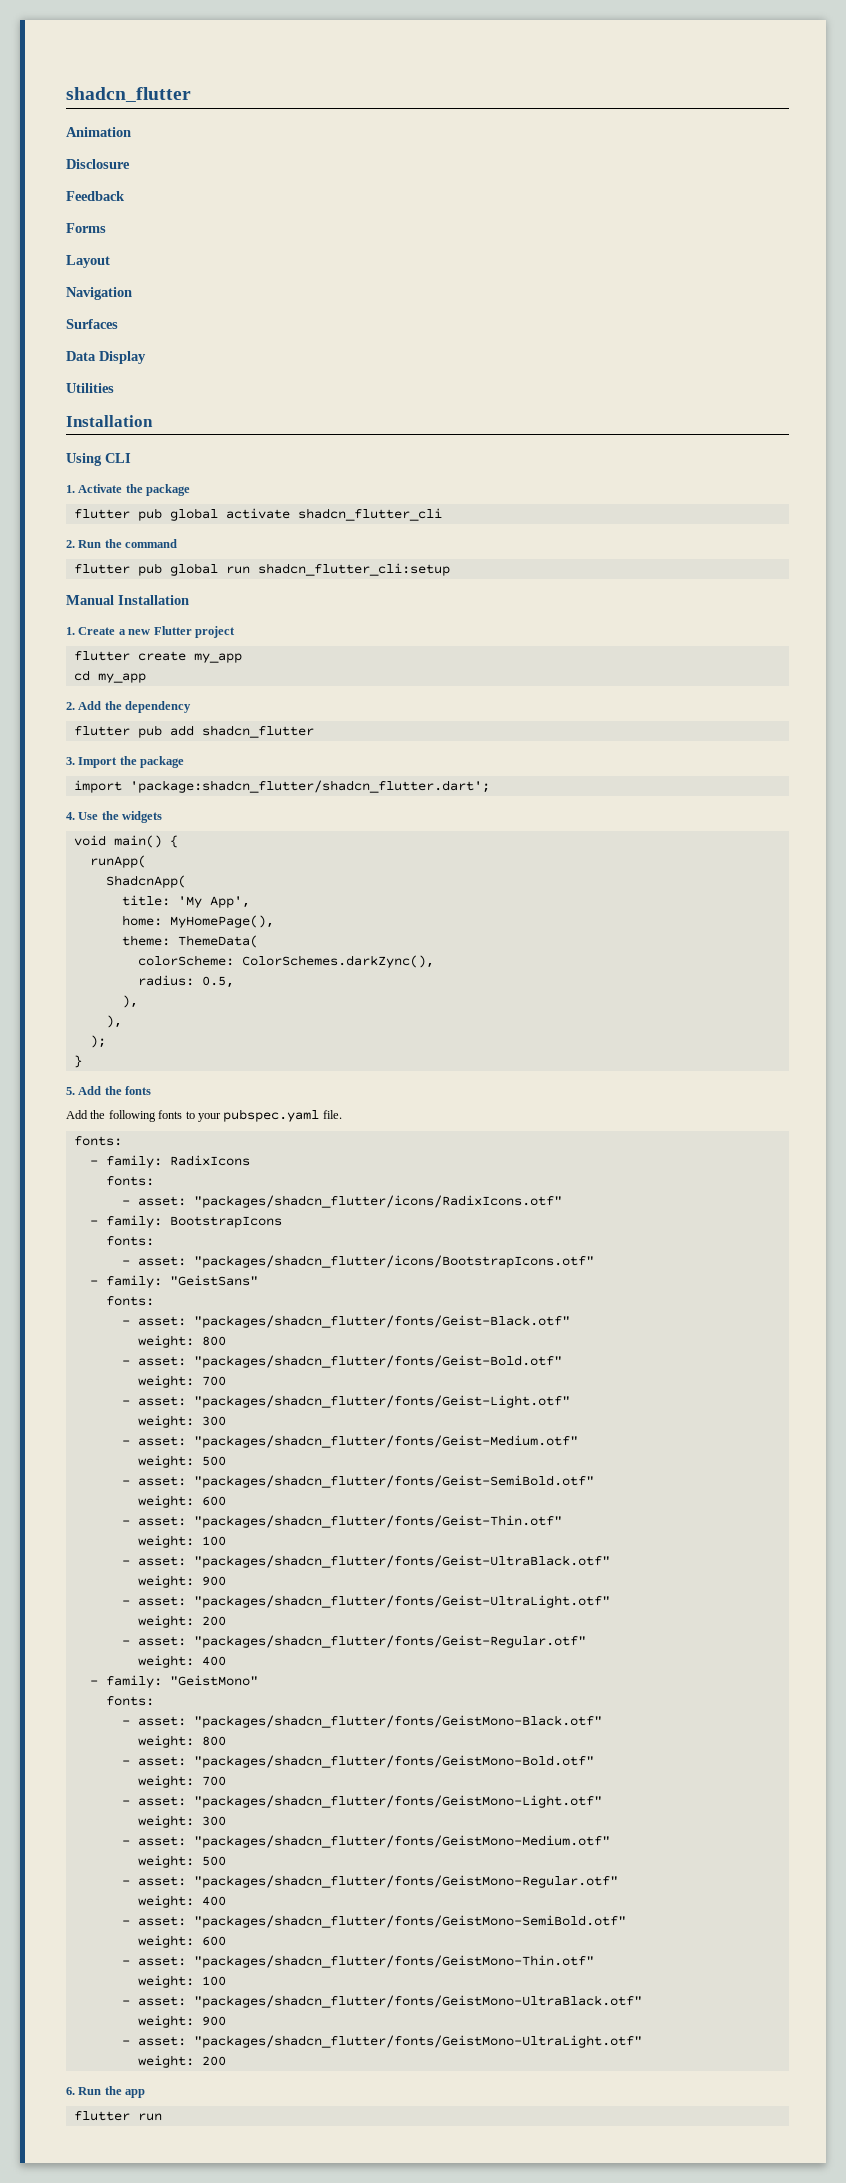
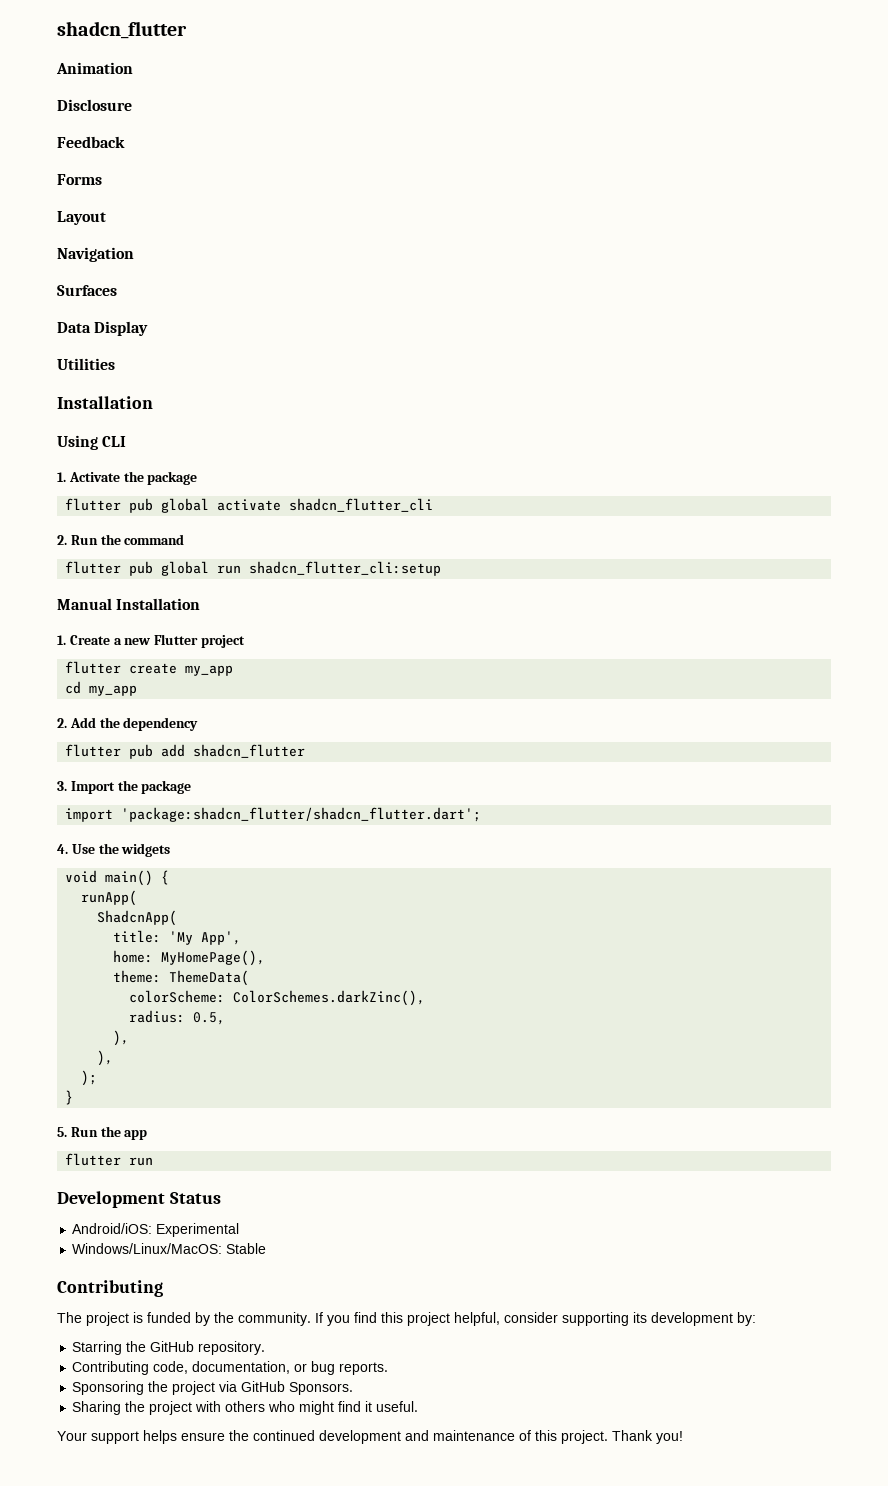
[241,955,434,968] ColorSchemes.darkZync(), -> [233,990,426,1006] ColorSchemes.darkZinc(),
[78,1086,152,1095] [66,1109,342,1122] [73,1136,122,1146] [89,1155,250,1168] [105,1176,154,1186] [121,1195,562,1208] [89,1215,282,1228] [105,1236,154,1246] [121,1255,594,1268] [89,1275,258,1288] [105,1296,154,1306] [121,1315,570,1328] [137,1335,226,1348] [121,1355,562,1368] [137,1375,226,1388] [121,1395,570,1408] [137,1415,226,1428] [121,1435,578,1448] [137,1455,226,1468] [121,1475,594,1488] [137,1495,226,1508] [121,1515,562,1528] [137,1535,226,1548] [121,1555,610,1568] [137,1575,226,1588] [121,1595,610,1608] [137,1615,226,1628] [121,1635,586,1648] [137,1655,226,1668] [89,1675,258,1688] [105,1696,154,1706] [121,1715,602,1728] [137,1735,226,1748] [121,1755,594,1768] [137,1775,226,1788] [121,1795,602,1808] [137,1815,226,1828] [121,1835,610,1848] [137,1855,226,1868] [121,1875,618,1888] [137,1895,226,1908] [121,1915,626,1928] [137,1935,226,1948] [121,1955,594,1968] [137,1975,226,1988] [121,1995,642,2008] [137,2015,226,2028] [121,2035,642,2048] [137,2055,226,2068] [66,2087,75,2095] Add the fonts // Add the following fonts to your pubspec.yaml file. // fonts: // - family: RadixIcons // fonts: // - asset: "packages/shadcn_flutter/icons/RadixIcons.otf" // - family: BootstrapIcons // fonts: // - asset: "packages/shadcn_flutter/icons/BootstrapIcons.otf" // - family: "GeistSans" // fonts: // - asset: "packages/shadcn_flutter/fonts/Geist-Black.otf" // weight: 800 // - asset: "packages/shadcn_flutter/fonts/Geist-Bold.otf" // weight: 700 // - asset: "packages/shadcn_flutter/fonts/Geist-Light.otf" // weight: 300 // - asset: "packages/shadcn_flutter/fonts/Geist-Medium.otf" // weight: 500 // - asset: "packages/shadcn_flutter/fonts/Geist-SemiBold.otf" // weight: 600 // - asset: "packages/shadcn_flutter/fonts/Geist-Thin.otf" // weight: 100 // - asset: "packages/shadcn_flutter/fonts/Geist-UltraBlack.otf" // weight: 900 // - asset: "packages/shadcn_flutter/fonts/Geist-UltraLight.otf" // weight: 200 // - asset: "packages/shadcn_flutter/fonts/Geist-Regular.otf" // weight: 400 // - family: "GeistMono" // fonts: // - asset: "packages/shadcn_flutter/fonts/GeistMono-Black.otf" // weight: 800 // - asset: "packages/shadcn_flutter/fonts/GeistMono-Bold.otf" // weight: 700 // - asset: "packages/shadcn_flutter/fonts/GeistMono-Light.otf" // weight: 300 // - asset: "packages/shadcn_flutter/fonts/GeistMono-Medium.otf" // weight: 500 // - asset: "packages/shadcn_flutter/fonts/GeistMono-Regular.otf" // weight: 400 // - asset: "packages/shadcn_flutter/fonts/GeistMono-SemiBold.otf" // weight: 600 // - asset: "packages/shadcn_flutter/fonts/GeistMono-Thin.otf" // weight: 100 // - asset: "packages/shadcn_flutter/fonts/GeistMono-UltraBlack.otf" // weight: 900 // - asset: "packages/shadcn_flutter/fonts/GeistMono-UltraLight.otf" // weight: 200 // 6. -> (67, 1132) none
(162, 2117) none -> [57,1191,221,1208] [72,1223,240,1237] [72,1243,267,1254] [57,1280,163,1297] [57,1312,756,1326] [72,1341,266,1355] [72,1361,389,1375] [72,1381,354,1395] [72,1401,419,1415] [57,1430,683,1444] // Development Status // Android/iOS: Experimental // Windows/Linux/MacOS: Stable // Contributing // The project is funded by the community. If you find this project helpful, consider supporting its development by: // Starring the GitHub repository. // Contributing code, documentation, or bug reports. // Sponsoring the project via GitHub Sponsors. // Sharing the project with others who might find it useful. // Your support helps ensure the continued development and maintenance of this project. Thank you!

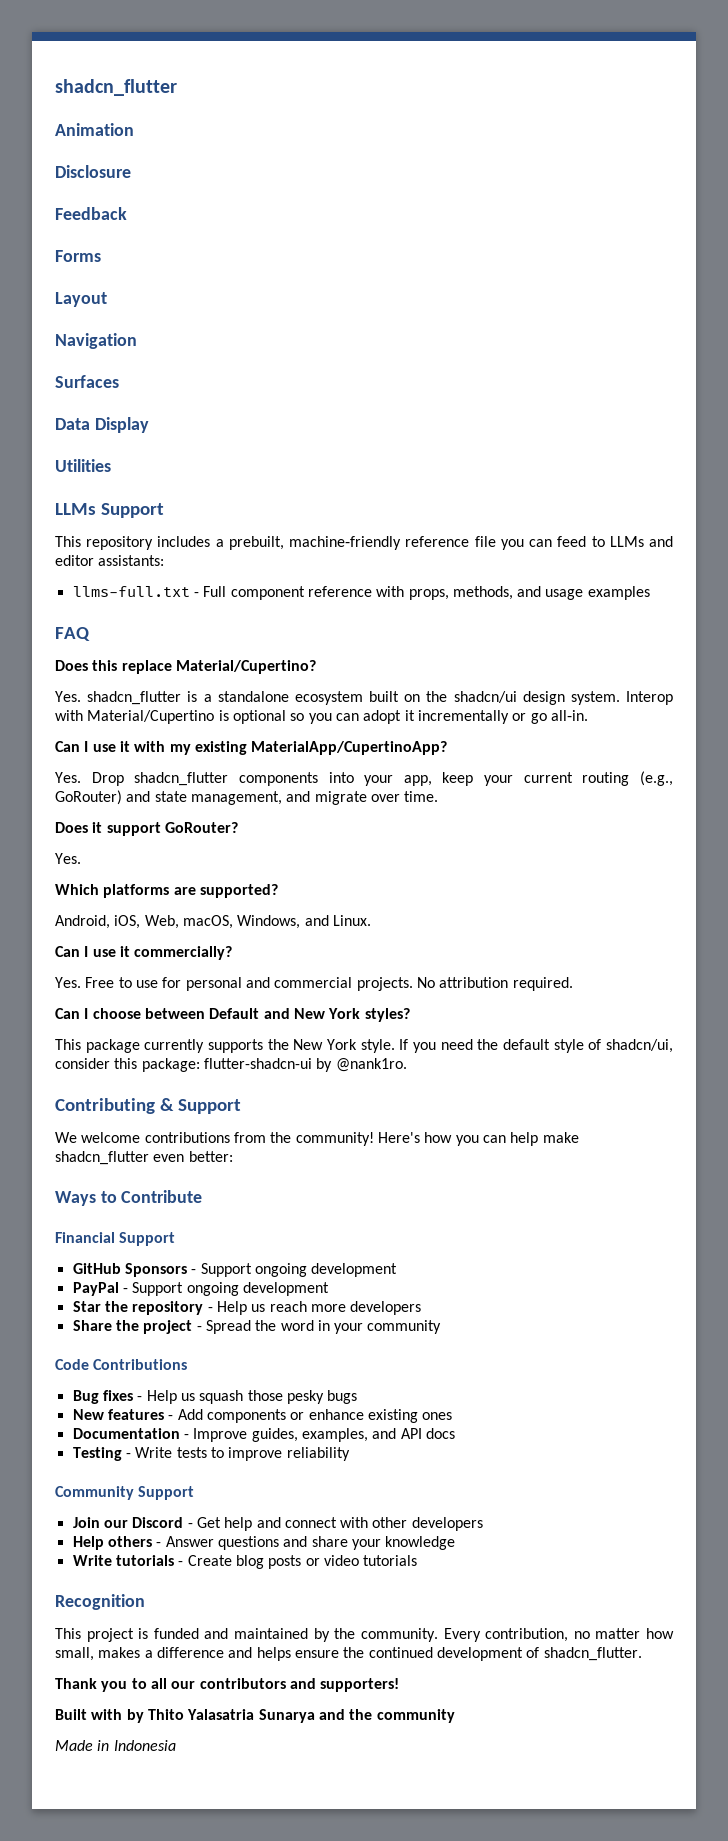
[57,396,153,409] [57,435,127,450] [57,471,198,485] [65,498,434,513] [57,534,185,545] [65,561,442,576] [57,598,201,610] [57,634,245,648] [65,661,234,676] [65,681,138,696] [57,717,199,731] [65,744,306,759] [57,780,192,794] [65,807,482,822] [57,843,171,857] [65,870,170,886] [81,890,138,906] [97,910,178,926] [113,930,242,945] [113,950,266,966] [113,970,250,986] [129,990,426,1006] [129,1010,226,1025] [113,1030,130,1046] [97,1050,114,1066] [81,1070,98,1086] [65,1090,74,1105] [57,1126,148,1140] [65,1153,154,1166] [57,1191,221,1208] [72,1223,240,1237] [72,1243,267,1254] [57,1280,163,1297] [57,1312,82,1323] Installation // Using CLI // 1. Activate the package // flutter pub global activate shadcn_flutter_cli // 2. Run the command // flutter pub global run shadcn_flutter_cli:setup // Manual Installation // 1. Create a new Flutter project // flutter create my_app // cd my_app // 2. Add the dependency // flutter pub add shadcn_flutter // 3. Import the package // import 'package:shadcn_flutter/shadcn_flutter.dart'; // 4. Use the widgets // void main() { // runApp( // ShadcnApp( // title: 'My App', // home: MyHomePage(), // theme: ThemeData( // colorScheme: ColorSchemes.darkZinc(), // radius: 0.5, // ), // ), // ); // } // 5. Run the app // flutter run // Development Status // Android/iOS: Experimental // Windows/Linux/MacOS: Stable // Contributing // The -> [55,503,164,518] [55,536,674,550] [55,555,165,566] [72,586,650,600] [55,627,90,641] [55,660,316,674] [55,691,674,705] [55,710,588,724] [55,741,448,755] [55,771,673,786] [55,790,439,805] [55,822,238,836] [55,853,81,864] [55,884,278,898] [55,915,371,929] [55,946,233,960] [55,977,573,991] [55,1008,410,1022] [55,1039,673,1053] [55,1058,407,1072] [55,1098,241,1114] [55,1132,579,1146] [55,1151,233,1165] [55,1190,203,1206] [55,1232,176,1246] [72,1263,398,1277] [72,1282,329,1296] [72,1301,422,1315] [72,1320,442,1334] [55,1359,188,1370] [72,1390,358,1404] [72,1409,453,1423] [72,1428,455,1442] [72,1447,350,1461] [55,1486,195,1500] [72,1517,483,1531] [72,1536,456,1550] [72,1555,418,1569] [55,1594,145,1610] [55,1628,81,1639] LLMs Support // This repository includes a prebuilt, machine‑friendly reference file you can feed to LLMs and editor assistants: // llms-full.txt - Full component reference with props, methods, and usage examples // FAQ // Does this replace Material/Cupertino? // Yes. shadcn_flutter is a standalone ecosystem built on the shadcn/ui design system. Interop with Material/Cupertino is optional so you can adopt it incrementally or go all‑in. // Can I use it with my existing MaterialApp/CupertinoApp? // Yes. Drop shadcn_flutter components into your app, keep your current routing (e.g., GoRouter) and state management, and migrate over time. // Does it support GoRouter? // Yes. // Which platforms are supported? // Android, iOS, Web, macOS, Windows, and Linux. // Can I use it commercially? // Yes. Free to use for personal and commercial projects. No attribution required. // Can I choose between Default and New York styles? // This package currently supports the New York style. If you need the default style of shadcn/ui, consider this package: flutter-shadcn-ui by @nank1ro. // Contributing & Support // We welcome contributions from the community! Here's how you can help make shadcn_flutter even better: // Ways to Contribute // Financial Support // GitHub Sponsors - Support ongoing development // PayPal - Support ongoing development // Star the repository - Help us reach more developers // Share the project - Spread the word in your community // Code Contributions // Bug fixes - Help us squash those pesky bugs // New features - Add components or enhance existing ones // Documentation - Improve guides, examples, and API docs // Testing - Write tests to improve reliability // Community Support // Join our Discord - Get help and connect with other developers // Help others - Answer questions and share your knowledge // Write tutorials - Create blog posts or video tutorials // Recognition // This
(191, 1317) none -> [204,1628,309,1639] and maintained
[315,1312,756,1326] [72,1341,266,1355] [72,1361,389,1375] [72,1381,354,1395] [72,1401,419,1415] [57,1431,139,1444] If you find this project helpful, consider supporting its development by: // Starring the GitHub repository. // Contributing code, documentation, or bug reports. // Sponsoring the project via GitHub Sponsors. // Sharing the project with others who might find it useful. // Your support -> [443,1628,675,1642] [55,1647,253,1661] Every contribution, no matter how small, makes a difference and
[405,1430,683,1444] and maintenance of this project. Thank you! -> [526,1647,642,1661] [55,1678,400,1692] [55,1709,455,1723] [55,1740,176,1751] of shadcn_flutter. // Thank you to all our contributors and supporters! // Built with by Thito Yalasatria Sunarya and the community // Made in Indonesia

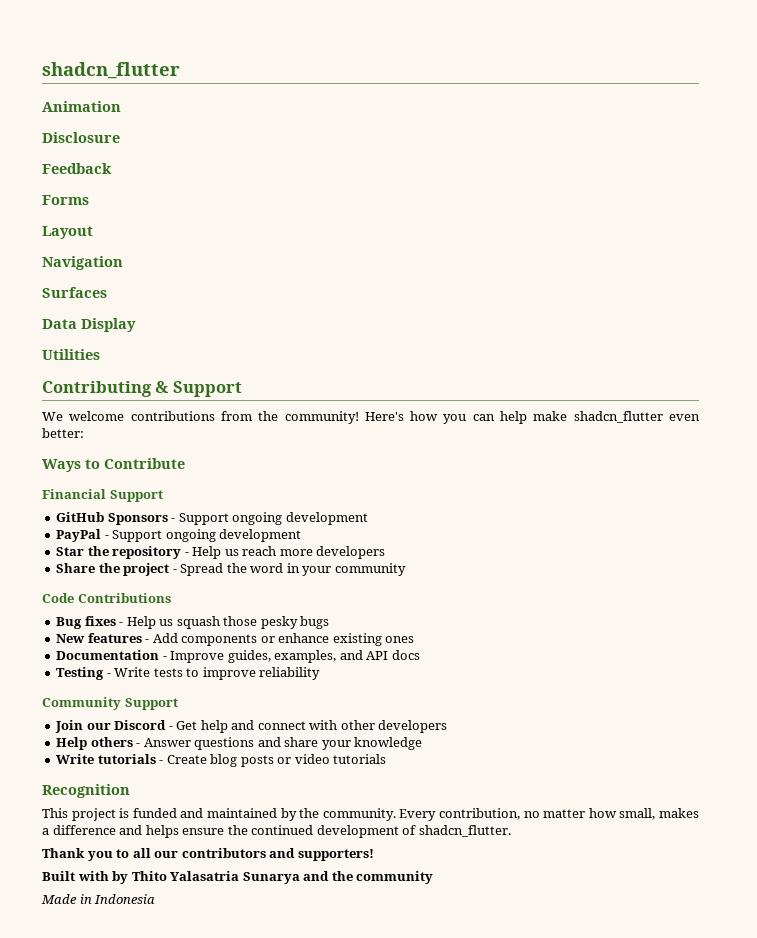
[55,503,164,518] [55,536,674,550] [55,555,165,566] [72,586,650,600] [55,627,90,641] [55,660,316,674] [55,691,674,705] [55,710,588,724] [55,741,448,755] [55,771,673,786] [55,790,439,805] [55,822,238,836] [55,853,81,864] [55,884,278,898] [55,915,371,929] [55,946,233,960] [55,977,573,991] [55,1008,410,1022] [55,1039,673,1053] [55,1058,407,1072] // LLMs Support // This repository includes a prebuilt, machine‑friendly reference file you can feed to LLMs and editor assistants: // llms-full.txt - Full component reference with props, methods, and usage examples // FAQ // Does this replace Material/Cupertino? // Yes. shadcn_flutter is a standalone ecosystem built on the shadcn/ui design system. Interop with Material/Cupertino is optional so you can adopt it incrementally or go all‑in. // Can I use it with my existing MaterialApp/CupertinoApp? // Yes. Drop shadcn_flutter components into your app, keep your current routing (e.g., GoRouter) and state management, and migrate over time. // Does it support GoRouter? // Yes. // Which platforms are supported? // Android, iOS, Web, macOS, Windows, and Linux. // Can I use it commercially? // Yes. Free to use for personal and commercial projects. No attribution required. // Can I choose between Default and New York styles? // This package currently supports the New York style. If you need the default style of shadcn/ui, consider this package: flutter-shadcn-ui by @nank1ro. -> (100, 354) none

